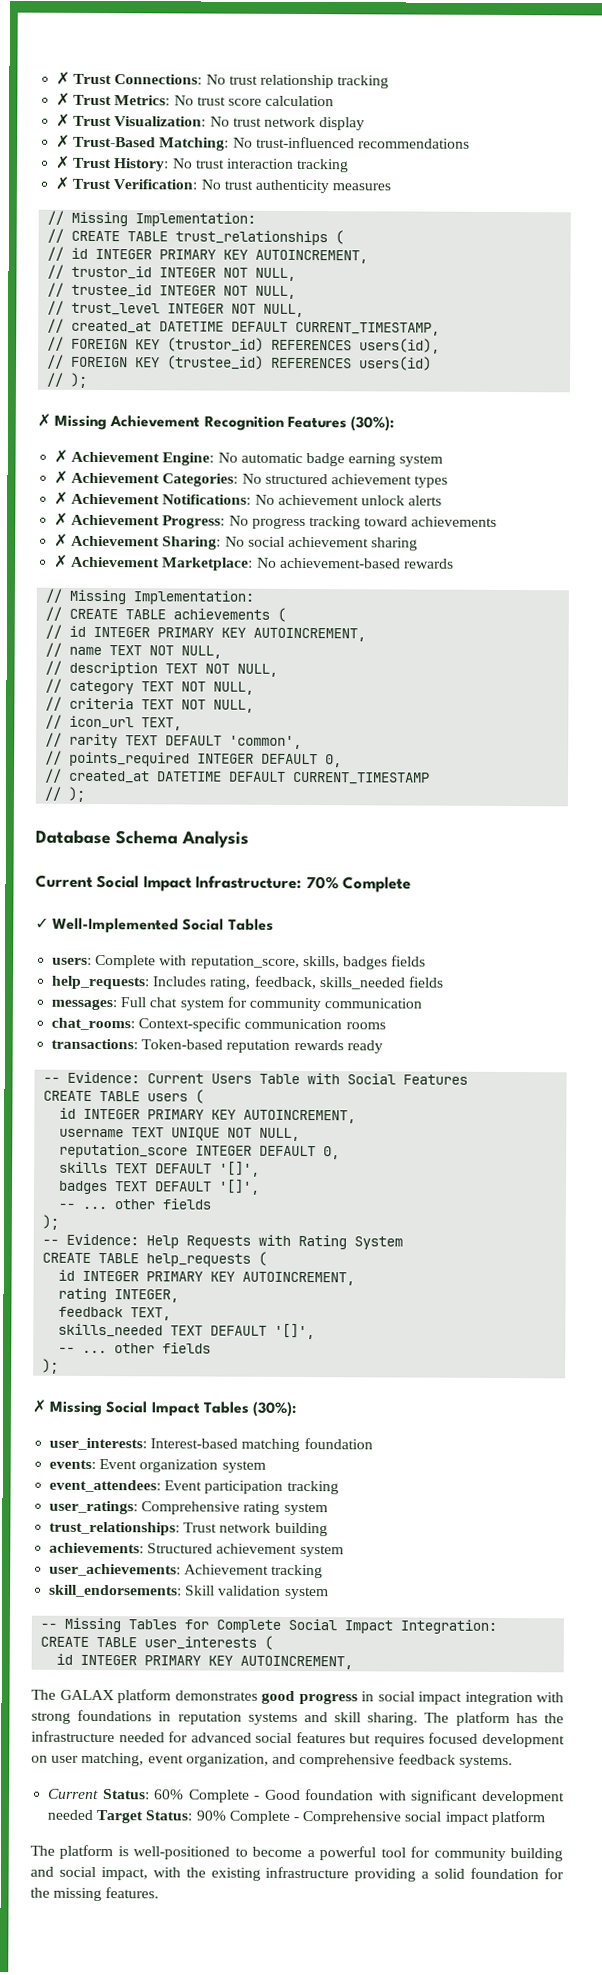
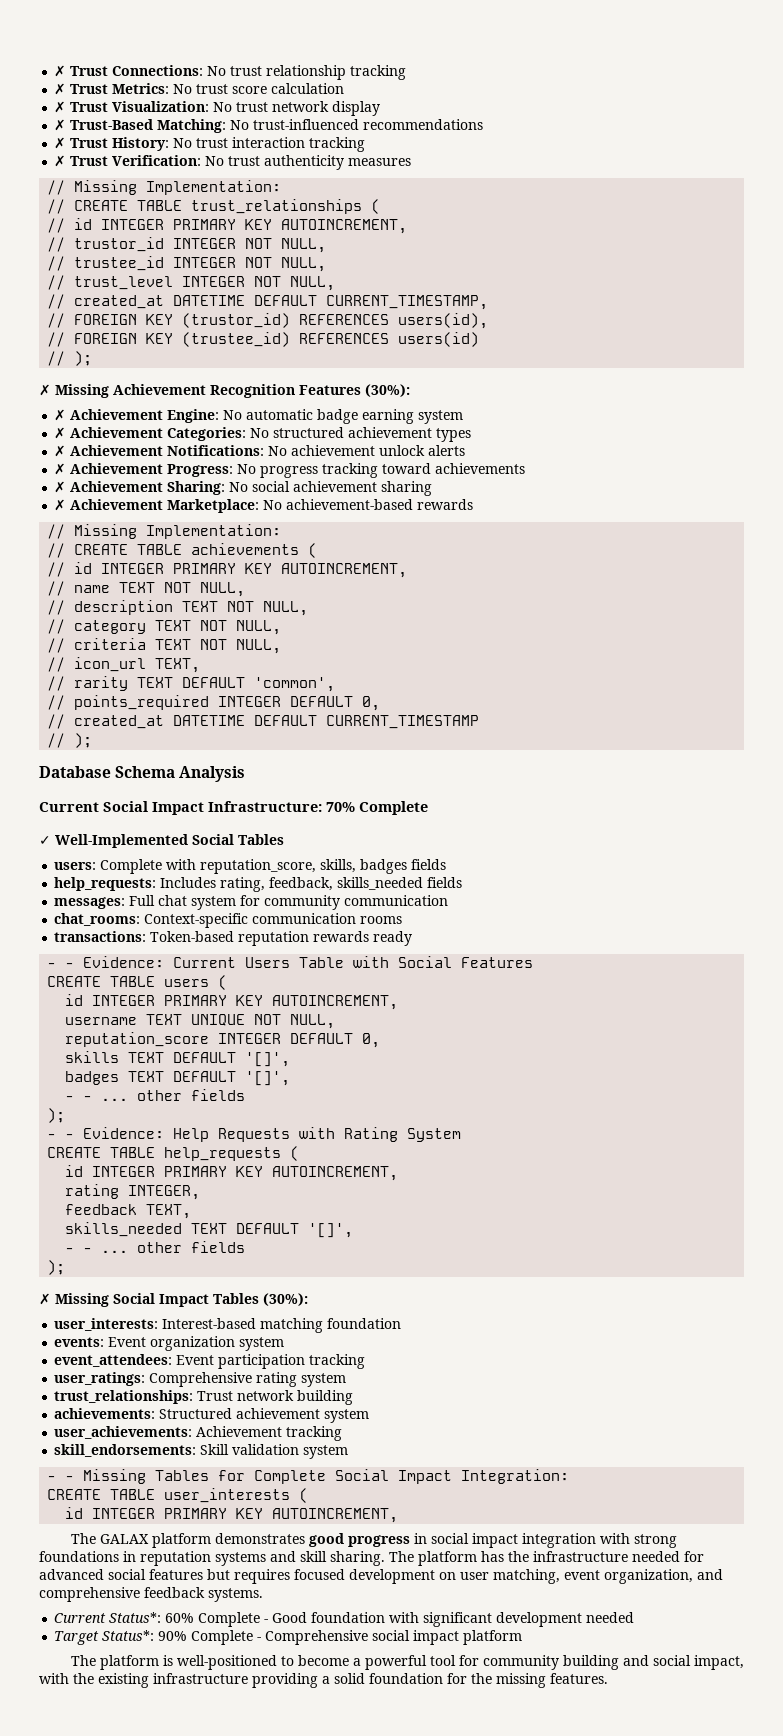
[43,1077,61,1083] -- -> [47,963,75,968] - -
[58,1198,212,1210] [42,1214,60,1230] [42,1239,60,1245] -- ... other fields // ); // -- -> [65,1089,246,1101] [47,1108,66,1123] [47,1134,75,1139] - - ... other fields // ); // - -
[58,1347,76,1353] -- -> [65,1248,93,1253] - -
[40,1623,58,1629] -- -> [47,1476,75,1481] - -
[102,1789,150,1800] Status: -> [109,1612,162,1623] Status*:
[96,1810,193,1824] Target Status: -> [54,1630,155,1645] // Target Status*:

